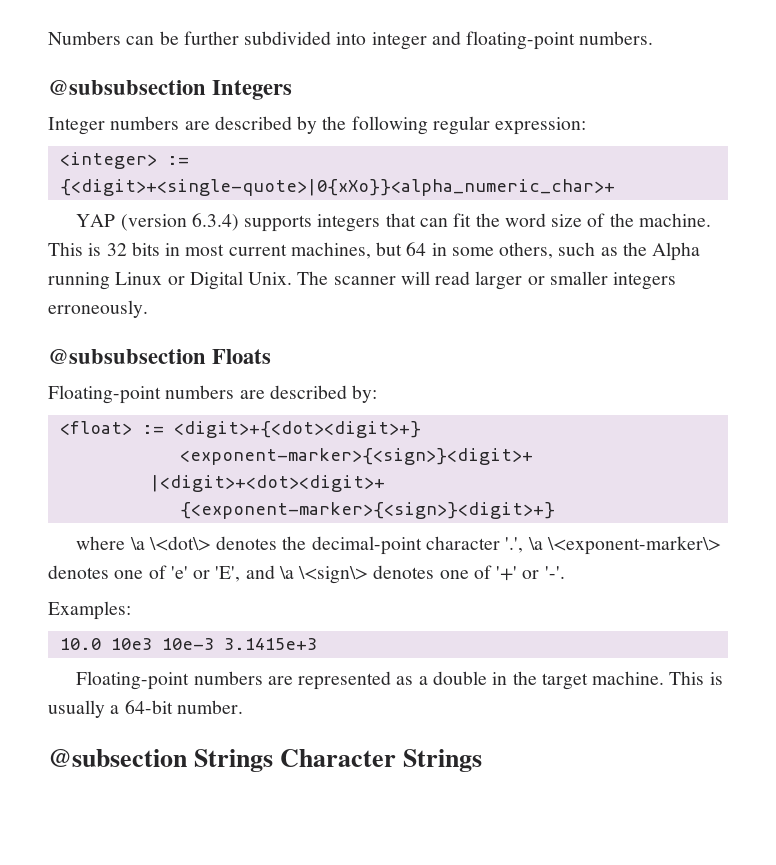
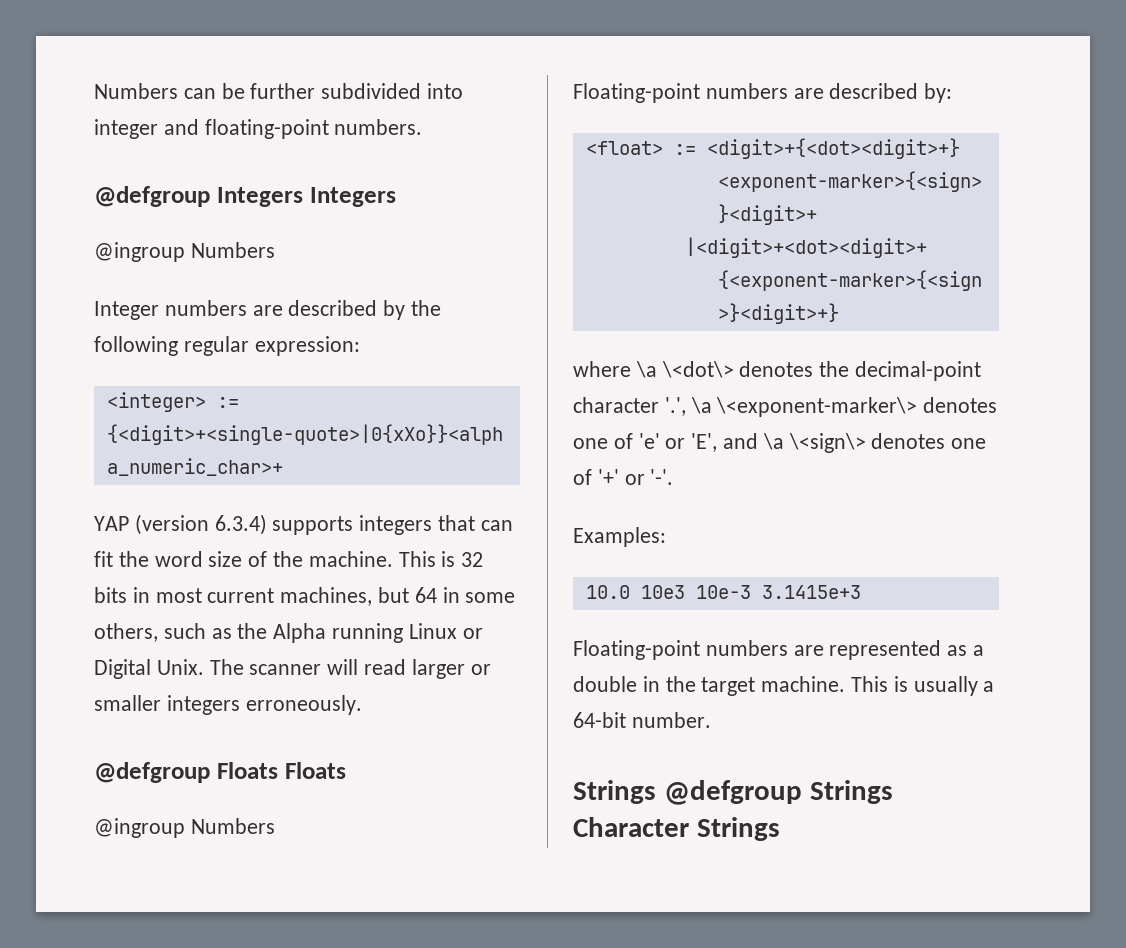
[48,80,293,100] @subsubsection Integers -> [94,186,396,207] [94,242,275,262] @defgroup Integers Integers // @ingroup Numbers
[48,349,272,364] @subsubsection Floats -> [94,762,346,783] [94,818,275,838] @defgroup Floats Floats // @ingroup Numbers
[48,749,187,767] @subsection -> [573,780,802,805] Strings @defgroup

